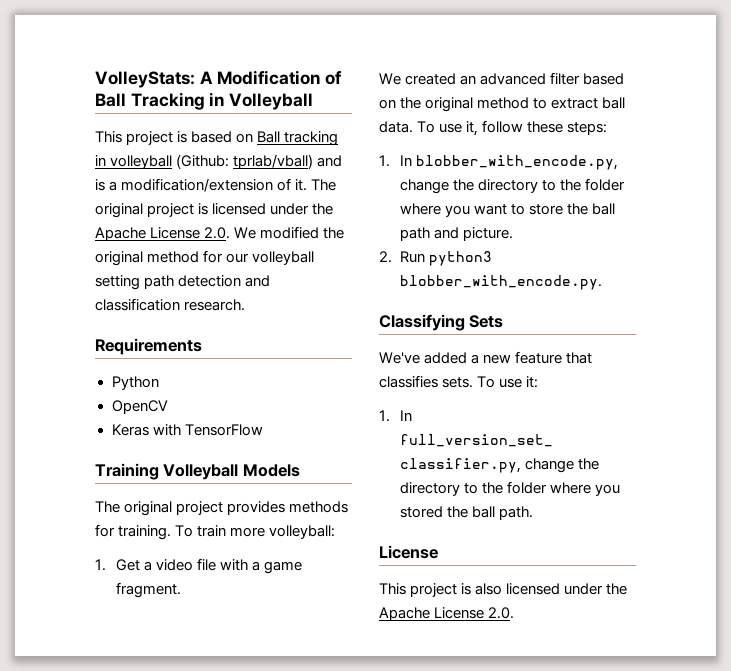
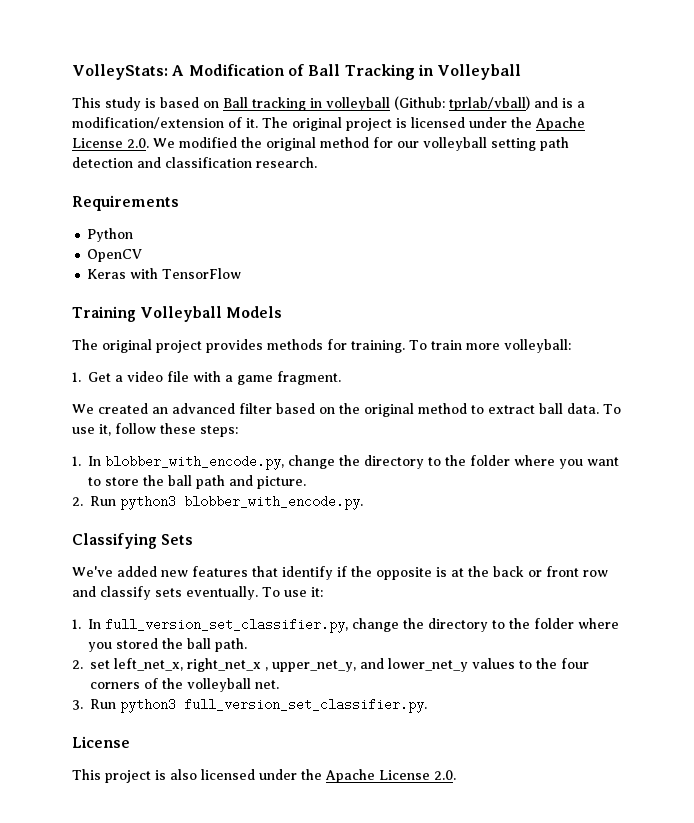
[126,131,174,145] project -> [105,97,141,111] study
[471,351,593,364] [379,375,474,388] a new feature that classifies sets. -> [161,566,608,580] [72,586,258,600] new features that identify if the opposite is at the back or front row and classify sets eventually.
(533, 513) none -> [72,658,589,672] [90,678,279,692] [72,698,427,713] // 2. set left_net_x, right_net_x , upper_net_y, and lower_net_y values to the four corners of the volleyball net. // 3. Run python3 full_version_set_classifier.py.

